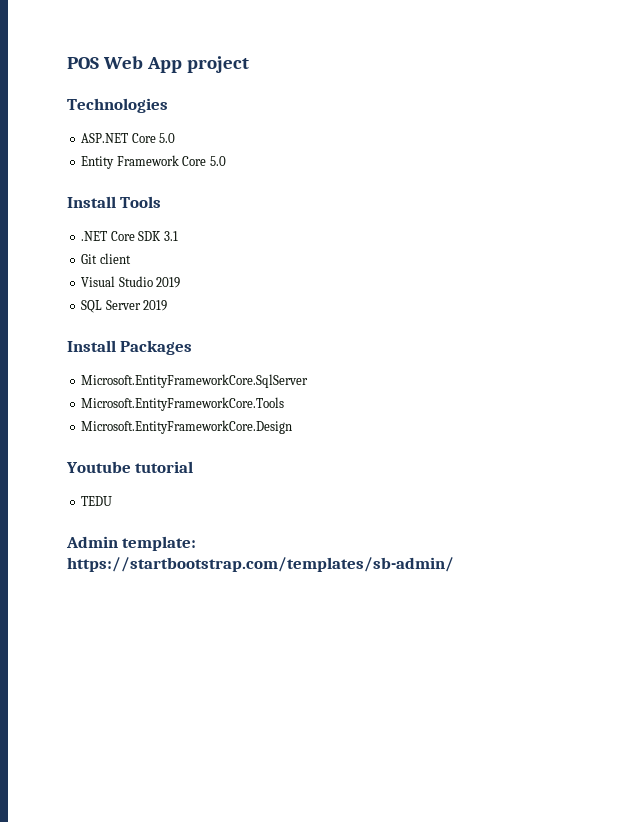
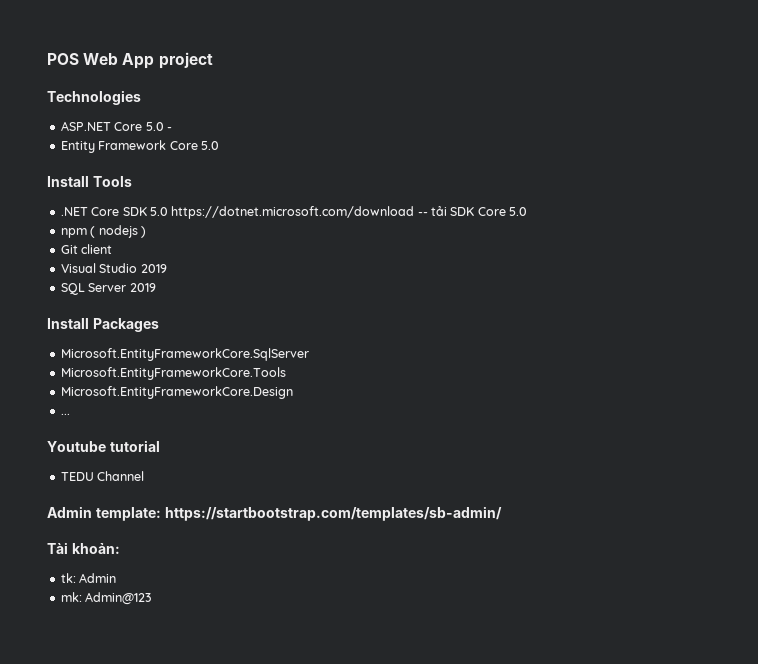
(176, 138) none -> [166,127,172,131] -
[163,231,178,241] 3.1 -> [149,206,528,219] [60,225,146,238] 5.0 https://dotnet.microsoft.com/download -- tải SDK Core 5.0 // npm ( nodejs )
(293, 427) none -> [60,413,70,415] // ...
(113, 501) none -> [97,471,145,481] Channel
(454, 564) none -> [47,542,120,554] [60,573,117,583] [60,592,153,605] // Tài khoản: // tk: Admin // mk: Admin@123

